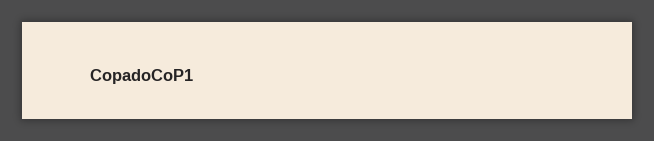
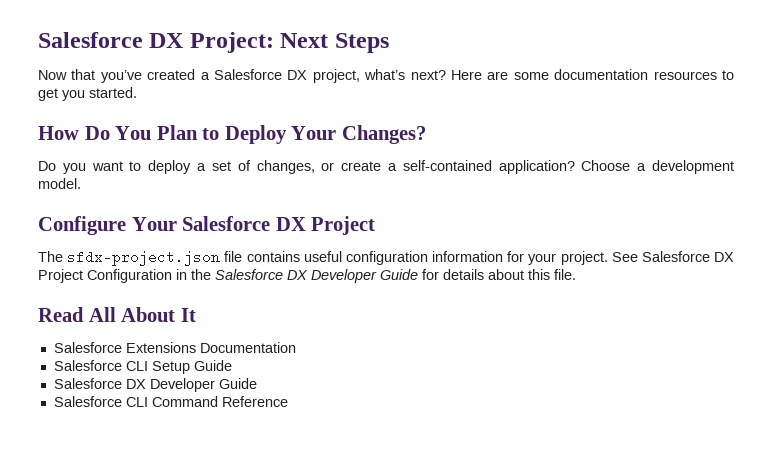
[90,69,193,84] CopadoCoP1 -> [38,32,389,53] [38,69,734,83] [38,87,137,101] [38,125,426,144] [38,160,734,174] [38,178,81,189] [38,216,376,235] [38,250,734,266] [38,269,576,283] [38,307,196,322] [53,342,296,353] [53,360,232,374] [53,378,257,392] [53,396,288,407] Salesforce DX Project: Next Steps // Now that you’ve created a Salesforce DX project, what’s next? Here are some documentation resources to get you started. // How Do You Plan to Deploy Your Changes? // Do you want to deploy a set of changes, or create a self-contained application? Choose a development model. // Configure Your Salesforce DX Project // The sfdx-project.json file contains useful configuration information for your project. See Salesforce DX Project Configuration in the Salesforce DX Developer Guide for details about this file. // Read All About It // Salesforce Extensions Documentation // Salesforce CLI Setup Guide // Salesforce DX Developer Guide // Salesforce CLI Command Reference

